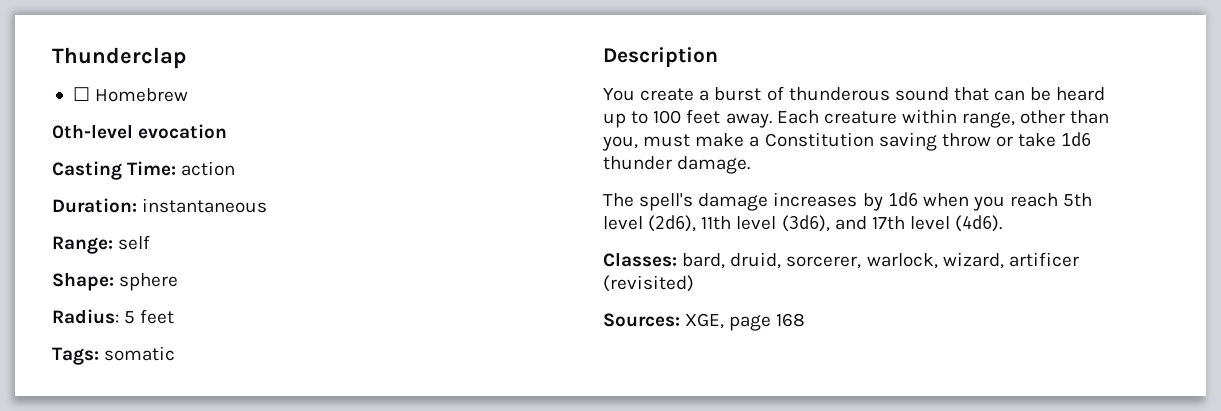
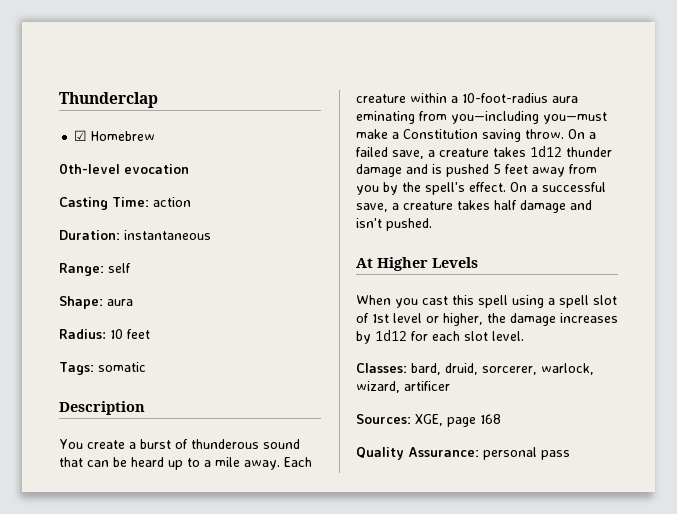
[72,87,90,101] ☐ -> [74,130,88,141] ☑
[119,273,179,291] sphere -> [107,299,133,306] aura
[124,311,136,324] 5 -> [110,329,123,339] 10
[653,109,721,124] 100 feet -> [204,457,240,467] a mile
[962,110,1110,128] [602,132,1092,151] [603,156,751,174] [603,192,1093,211] [603,215,1003,232] range, other than you, must make a Constitution saving throw or take 1d6 thunder damage. // The spell's damage increases by 1d6 when you reach 5th level (2d6), 11th level (3d6), and 17th level (4d6). -> [451,93,578,103] [356,111,607,124] [356,129,596,142] [356,145,612,159] [356,164,597,177] [356,182,606,195] [356,200,592,213] [356,218,432,231] [356,257,478,271] [356,295,617,308] [356,313,618,326] [356,329,524,344] a 10-foot-radius aura eminating from you—including you—must make a Constitution saving throw. On a failed save, a creature takes 1d12 thunder damage and is pushed 5 feet away from you by the spell's effect. On a successful save, a creature takes half damage and isn't pushed. // At Higher Levels // When you cast this spell using a spell slot of 1st level or higher, the damage increases by 1d12 for each slot level.
[603,275,694,292] (revisited) -> (450, 386) none
(806, 320) none -> [356,447,570,460] // Quality Assurance: personal pass

